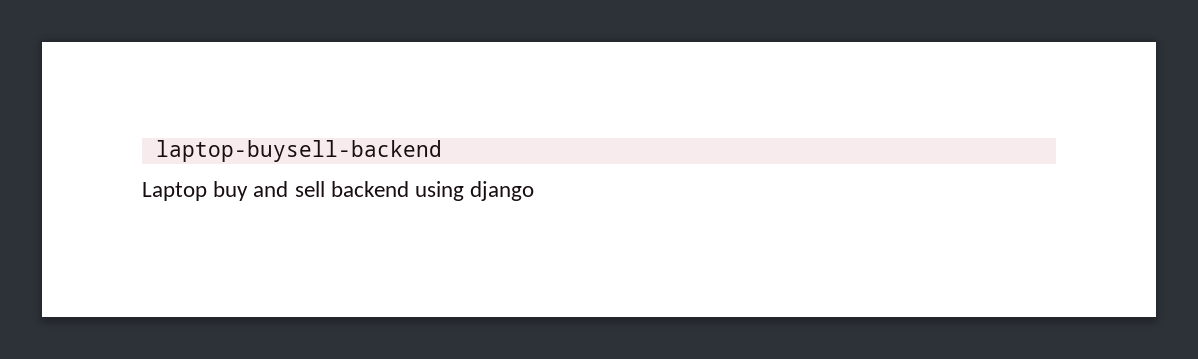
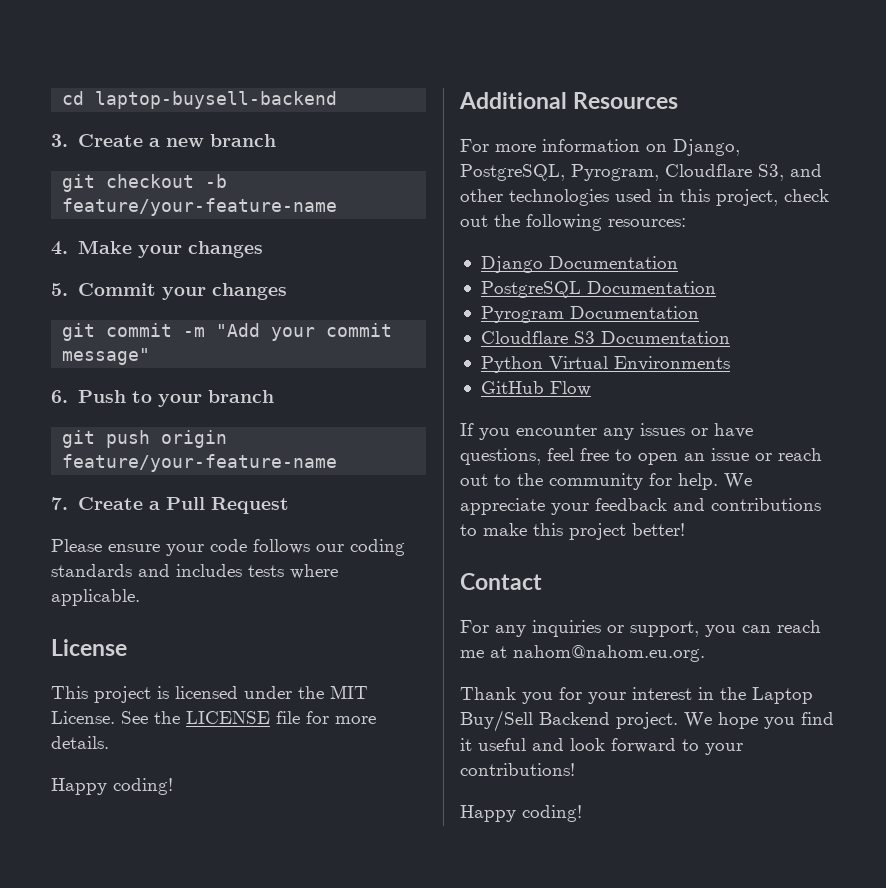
(155, 151) none -> [62,91,85,105] cd
[142,181,535,201] Laptop buy and sell backend using django -> [51,134,276,147] [62,174,228,192] [62,198,338,216] [51,240,263,258] [51,283,287,300] [62,323,393,341] [62,348,151,365] [51,390,274,407] [62,430,228,448] [62,454,338,472] [51,497,289,514] [51,539,405,556] [51,564,338,579] [51,589,140,606] [51,639,127,656] [51,685,368,703] [51,711,376,724] [51,736,109,749] [51,778,173,795] [459,92,679,109] [460,139,740,156] [460,164,822,181] [460,189,829,206] [460,214,686,231] [480,256,678,273] [480,281,716,298] [480,306,699,323] [480,331,730,344] [480,356,730,373] [480,381,591,396] [460,423,753,440] [460,448,822,465] [460,473,752,490] [460,498,821,515] [460,523,685,540] [460,573,542,590] [460,620,821,637] [460,645,705,662] [460,687,813,704] [460,710,834,732] [460,738,743,755] [460,763,575,776] [460,805,582,822] 3. Create a new branch // git checkout -b feature/your-feature-name // 4. Make your changes // 5. Commit your changes // git commit -m "Add your commit message" // 6. Push to your branch // git push origin feature/your-feature-name // 7. Create a Pull Request // Please ensure your code follows our coding standards and includes tests where applicable. // License // This project is licensed under the MIT License. See the LICENSE file for more details. // Happy coding! // Additional Resources // For more information on Django, PostgreSQL, Pyrogram, Cloudflare S3, and other technologies used in this project, check out the following resources: // Django Documentation // PostgreSQL Documentation // Pyrogram Documentation // Cloudflare S3 Documentation // Python Virtual Environments // GitHub Flow // If you encounter any issues or have questions, feel free to open an issue or reach out to the community for help. We appreciate your feedback and contributions to make this project better! // Contact // For any inquiries or support, you can reach me at nahom@nahom.eu.org. // Thank you for your interest in the Laptop Buy/Sell Backend project. We hope you find it useful and look forward to your contributions! // Happy coding!

